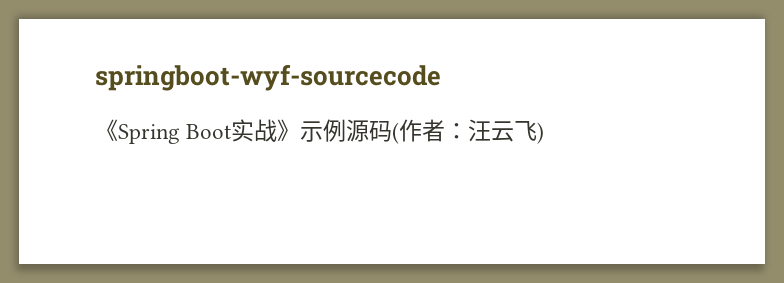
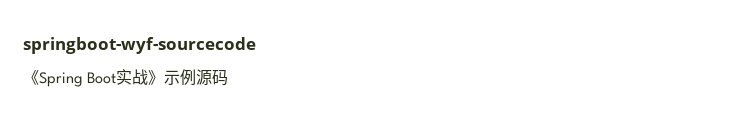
[392,119,545,144] (作者：汪云飞) -> (229, 77) none

